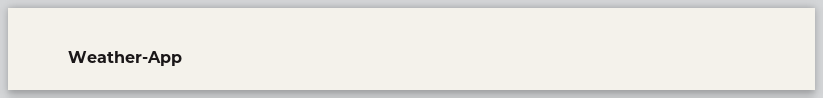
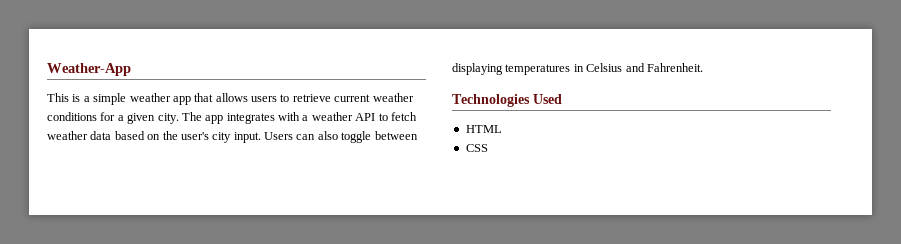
(182, 58) none -> [47,93,414,105] [47,112,417,124] [47,131,418,143] [452,63,703,75] [452,94,562,107] [465,125,502,133] [465,144,488,152] // This is a simple weather app that allows users to retrieve current weather conditions for a given city. The app integrates with a weather API to fetch weather data based on the user's city input. Users can also toggle between displaying temperatures in Celsius and Fahrenheit. // Technologies Used // HTML // CSS

